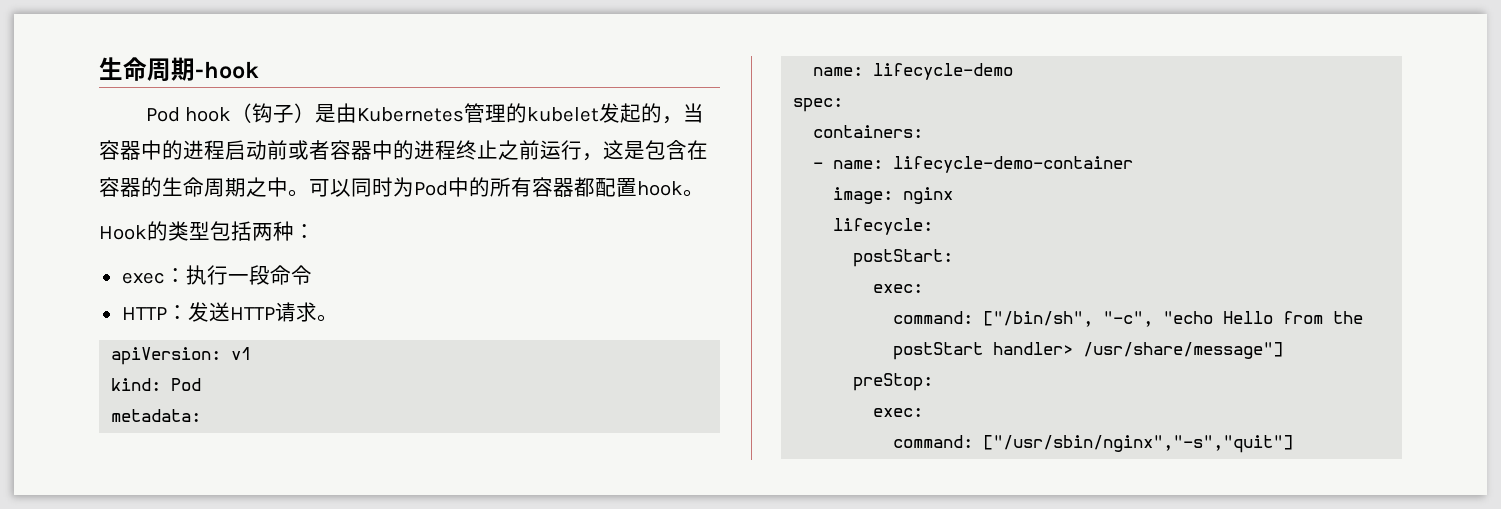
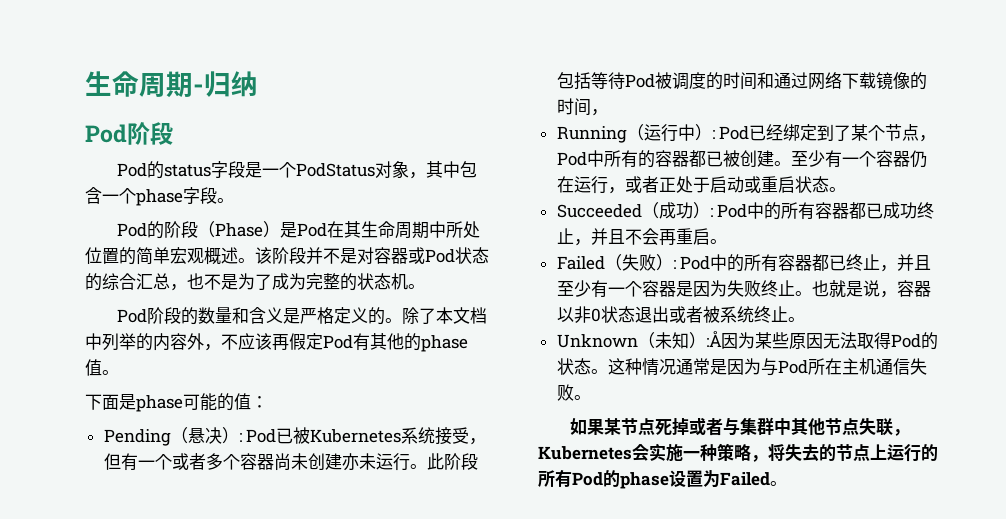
[99,57,259,81] [145,103,705,124] [99,140,708,161] [99,177,704,197] [99,221,315,241] [121,265,312,285] [121,302,338,322] [111,347,252,365] [111,378,202,391] [111,409,202,422] [813,63,1014,80] [793,98,844,112] [813,125,924,138] [813,156,1134,173] [833,187,954,204] [833,218,934,235] [853,249,954,267] [873,284,924,293] [893,311,1364,327] [893,342,1284,360] [853,373,934,391] [873,408,924,417] [893,435,1294,453] 生命周期-hook // Pod hook（钩子）是由Kubernetes管理的kubelet发起的，当容器中的进程启动前或者容器中的进程终止之前运行，这是包含在容器的生命周期之中。可以同时为Pod中的所有容器都配置hook。 // Hook的类型包括两种： // exec：执行一段命令 // HTTP：发送HTTP请求。 // apiVersion: v1 // kind: Pod // metadata: // name: lifecycle-demo // spec: // containers: // - name: lifecycle-demo-container // image: nginx // lifecycle: // postStart: // exec: // command: ["/bin/sh", "-c", "echo Hello from the postStart handler> /usr/share/message"] // preStop: // exec: // command: ["/usr/sbin/nginx","-s","quit"] -> [85,71,258,98] [85,122,173,145] [116,161,477,179] [85,187,234,206] [116,221,480,239] [85,247,489,265] [85,273,425,291] [116,307,487,325] [85,333,468,352] [85,359,119,376] [85,393,268,412] [103,427,487,446] [103,453,478,471] [556,72,927,90] [556,98,608,116] [556,124,937,143] [556,150,927,168] [556,176,846,194] [556,202,935,220] [556,228,727,246] [556,254,932,272] [556,280,931,298] [556,306,805,323] [556,330,938,350] [556,358,927,376] [556,384,591,401] [569,417,910,436] [538,443,938,462] [538,470,787,489] 生命周期-归纳 // Pod阶段 // Pod的status字段是一个PodStatus对象，其中包含一个phase字段。 // Pod的阶段（Phase）是Pod在其生命周期中所处位置的简单宏观概述。该阶段并不是对容器或Pod状态的综合汇总，也不是为了成为完整的状态机。 // Pod阶段的数量和含义是严格定义的。除了本文档中列举的内容外，不应该再假定Pod有其他的phase值。 // 下面是phase可能的值： // Pending（悬决）: Pod已被Kubernetes系统接受，但有一个或者多个容器尚未创建亦未运行。此阶段包括等待Pod被调度的时间和通过网络下载镜像的时间， // Running（运行中）: Pod已经绑定到了某个节点，Pod中所有的容器都已被创建。至少有一个容器仍在运行，或者正处于启动或重启状态。 // Succeeded（成功）: Pod中的所有容器都已成功终止，并且不会再重启。 // Failed（失败）: Pod中的所有容器都已终止，并且至少有一个容器是因为失败终止。也就是说，容器以非0状态退出或者被系统终止。 // Unknown（未知）:Å因为某些原因无法取得Pod的状态。这种情况通常是因为与Pod所在主机通信失败。 // 如果某节点死掉或者与集群中其他节点失联，Kubernetes会实施一种策略，将失去的节点上运行的所有Pod的phase设置为Failed。

